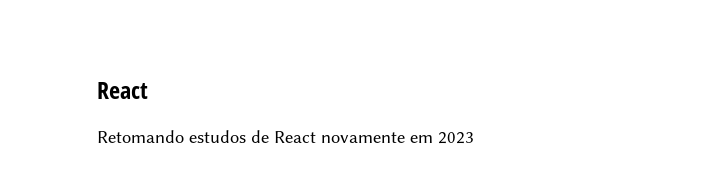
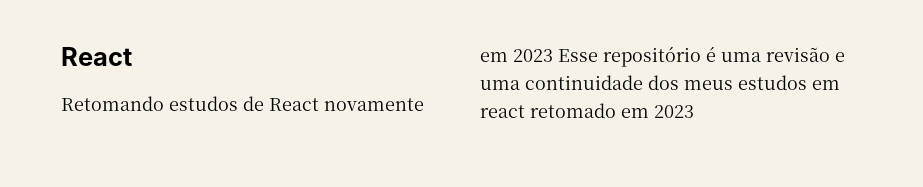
(474, 138) none -> [558,46,845,67] [480,75,840,90] [480,103,694,118] Esse repositório é uma revisão e uma continuidade dos meus estudos em react retomado em 2023

